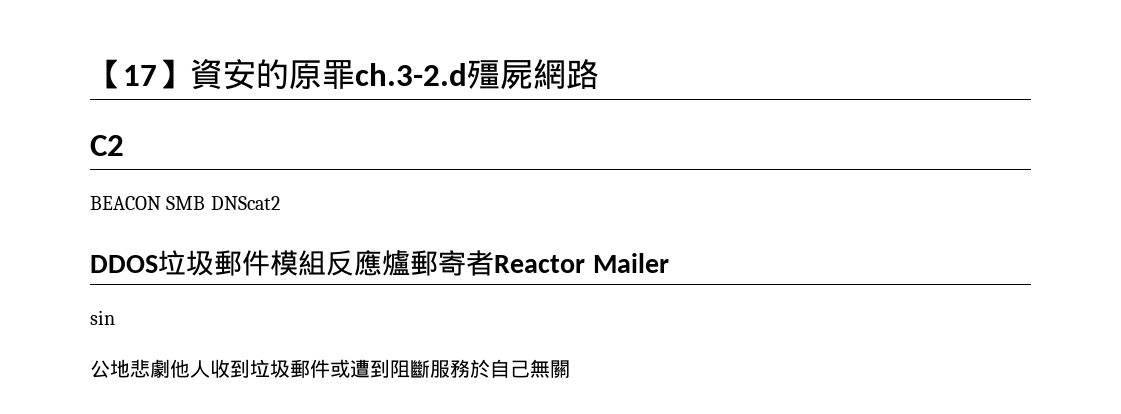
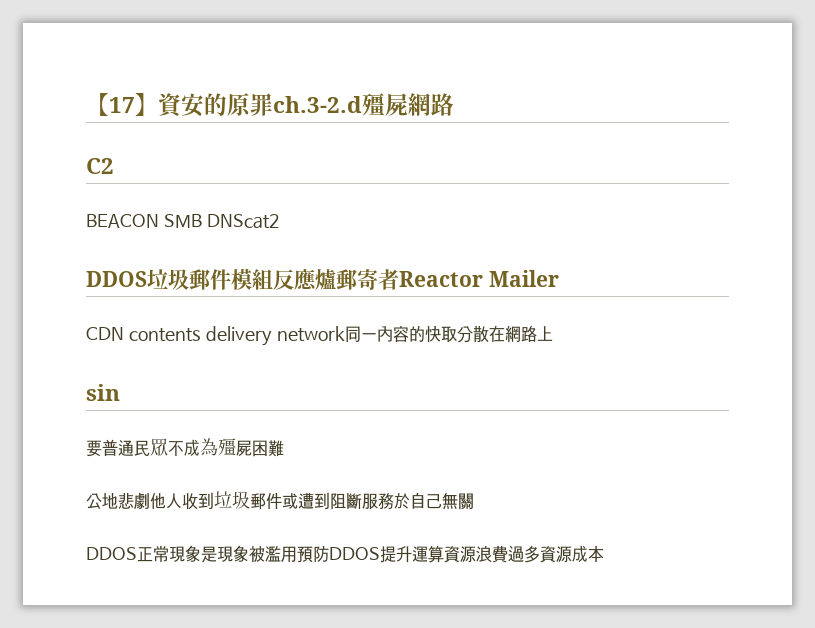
[90,310,115,325] sin -> [86,325,553,346] [86,384,120,401] [86,438,284,457] CDN contents delivery network同一內容的快取分散在網路上 // sin // 要普通民眾不成為殭屍困難
(570, 369) none -> [86,545,604,563] // DDOS正常現象是現象被濫用預防DDOS提升運算資源浪費過多資源成本

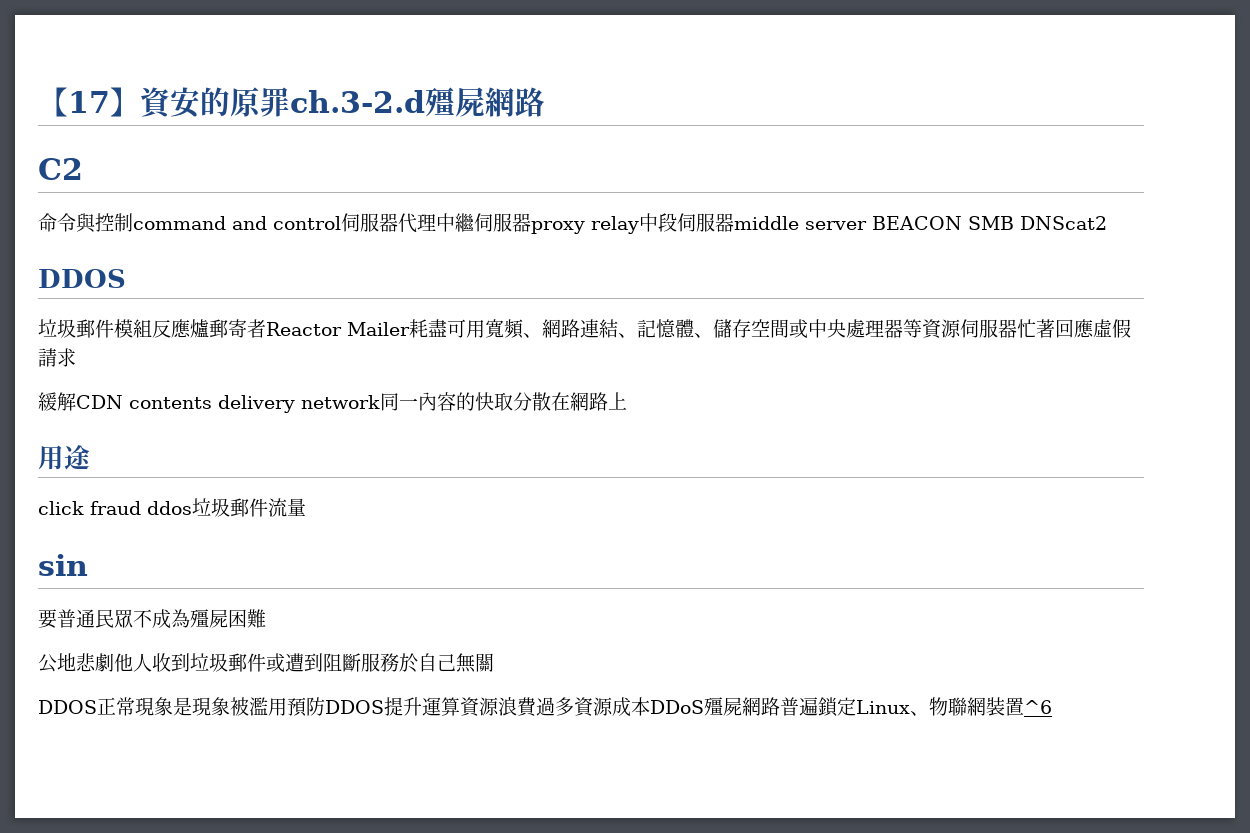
(114, 166) none -> [38,213,867,234] 命令與控制command and control伺服器代理中繼伺服器proxy relay中段伺服器middle server
(147, 279) none -> (126, 278) //
(559, 278) // -> [409,319,1131,339] [38,348,76,367] [38,392,76,411] 耗盡可用寬頻、網路連結、記憶體、儲存空間或中央處理器等資源伺服器忙著回應虛假請求 // 緩解
(553, 333) none -> [38,445,91,470] [38,498,306,517] // 用途 // click fraud ddos垃圾郵件流量
(604, 554) none -> [650,697,1052,717] DDoS殭屍網路普遍鎖定Linux、物聯網裝置^6

